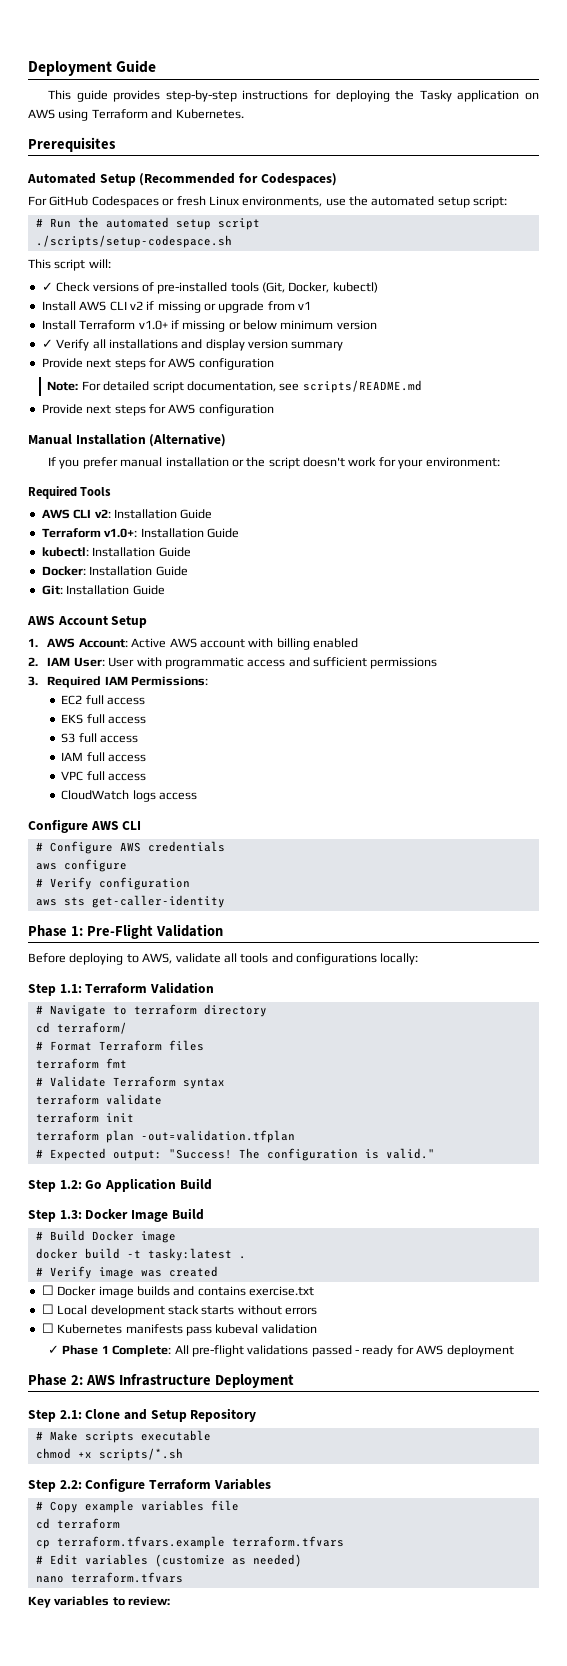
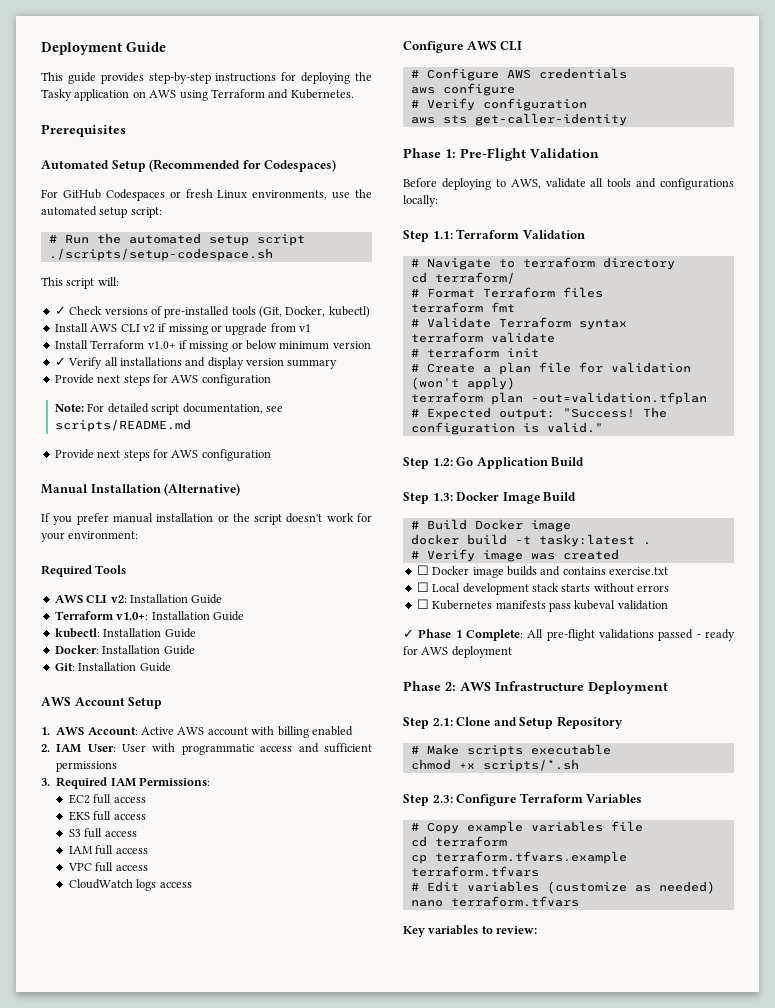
(162, 1099) none -> [410,348,419,357] #
(134, 1117) none -> [410,362,691,375] [410,377,515,390] // # Create a plan file for validation (won't apply)
[59,1480,82,1489] 2.2: -> [432,795,453,803] 2.3:

